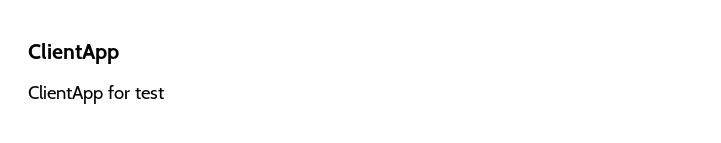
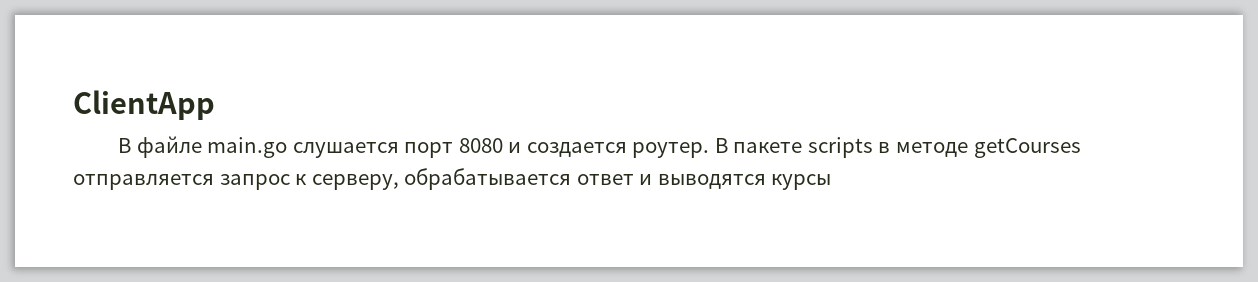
[28,85,164,104] ClientApp for test -> [118,136,1081,158] [73,168,832,190] В файле main.go слушается порт 8080 и создается роутер. В пакете scripts в методе getCourses отправляется запрос к серверу, обрабатывается ответ и выводятся курсы

